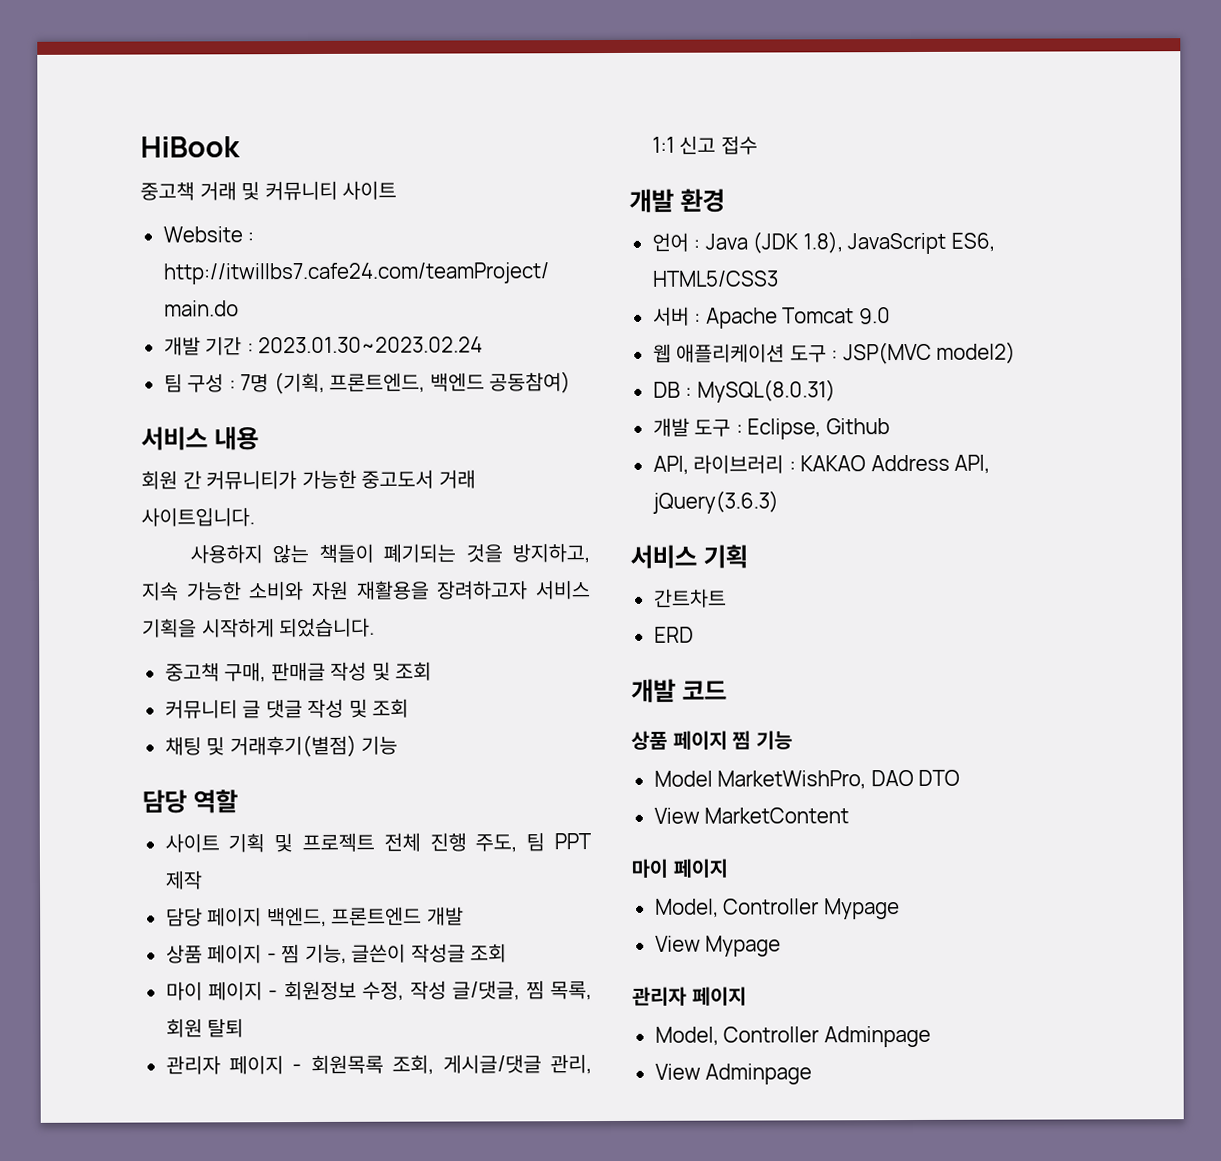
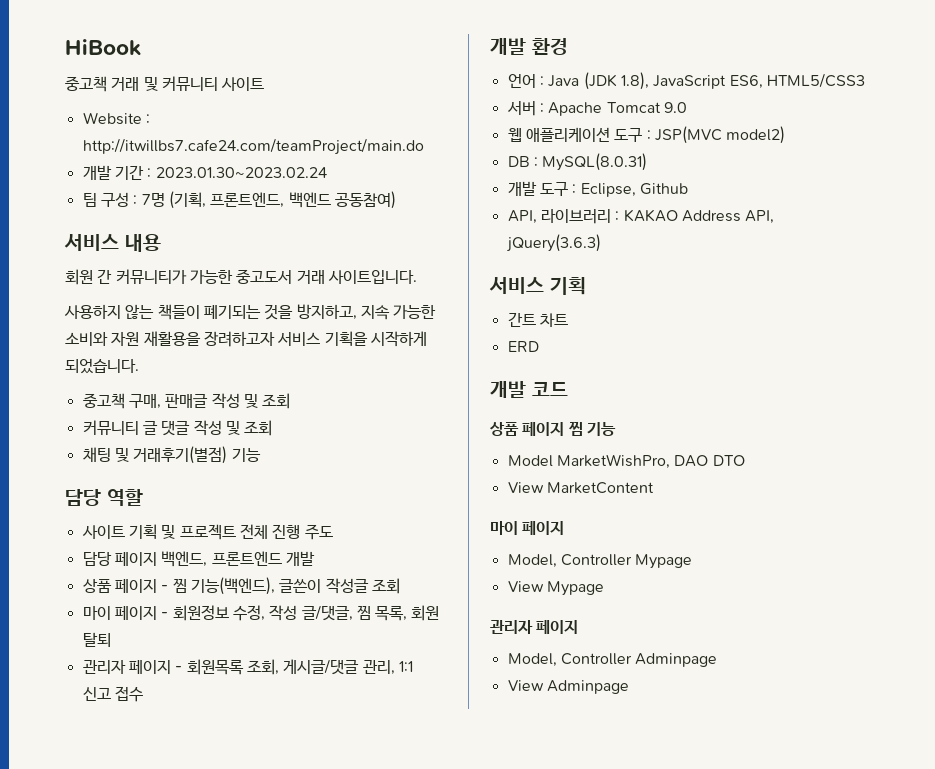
[475,832,592,853] [164,870,203,890] 주도, 팀 PPT 제작 -> [304,524,333,540] 주도
[304,943,347,965] 기능, -> [190,577,275,595] 기능(백엔드),
[653,588,727,608] 간트차트 -> [507,312,568,327] 간트 차트

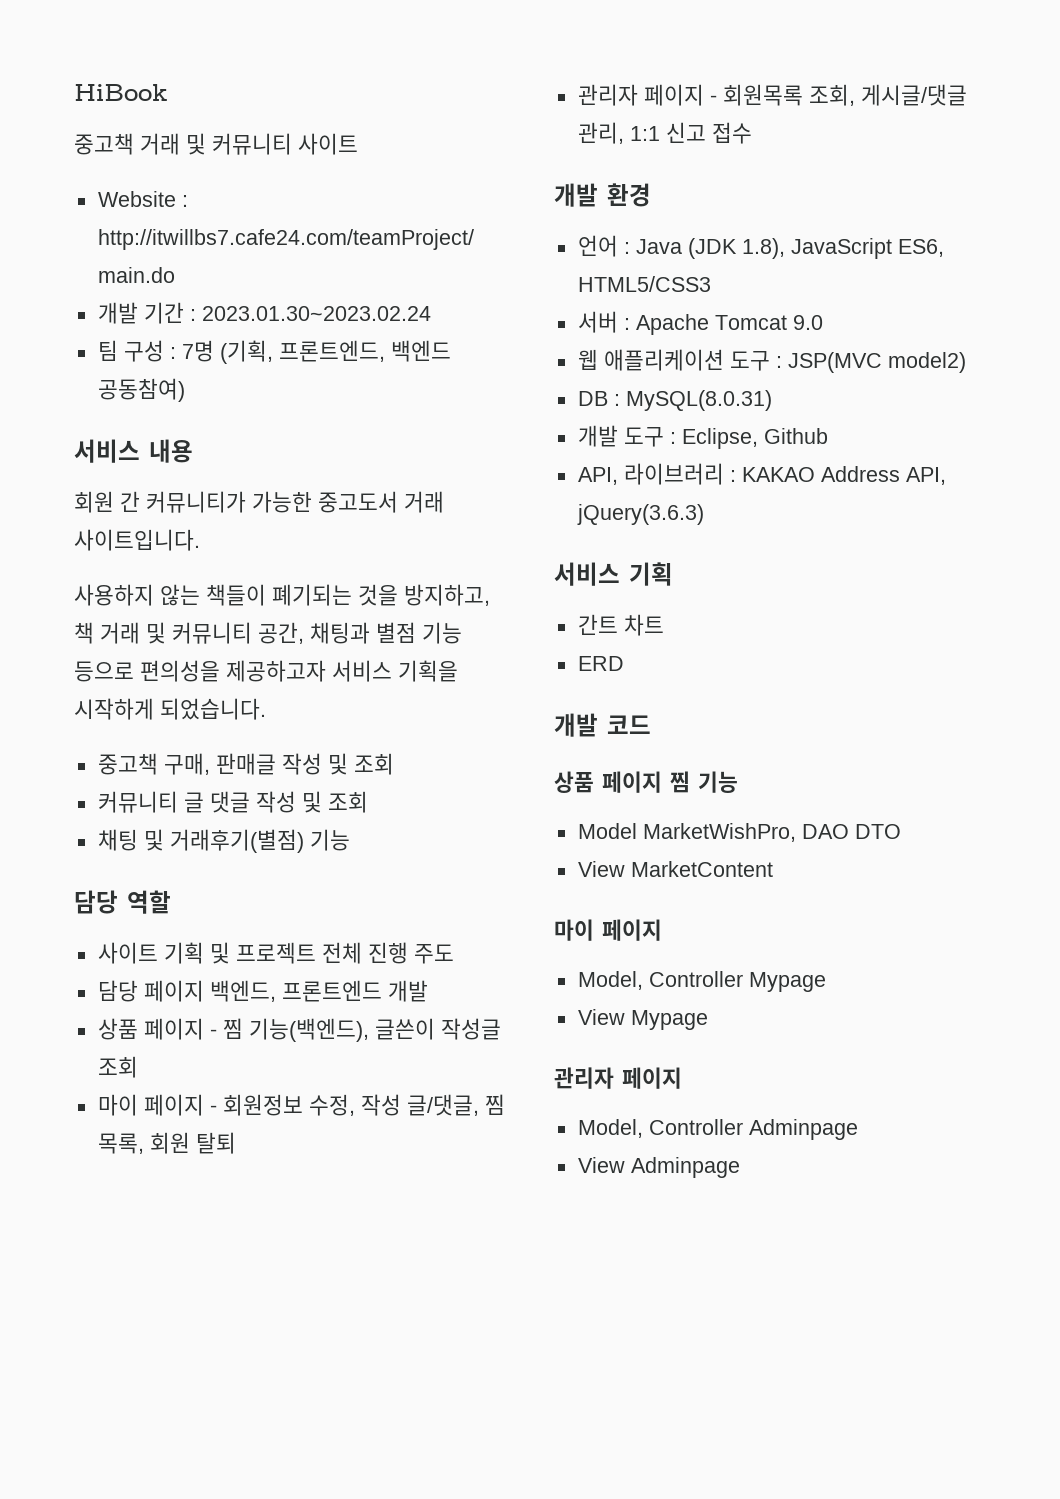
[360,304,437,320] [65,331,275,347] 지속 가능한 소비와 자원 재활용을 장려하고자 -> [74,622,462,644] [74,660,326,682] 책 거래 및 커뮤니티 공간, 채팅과 별점 기능 등으로 편의성을 제공하고자

